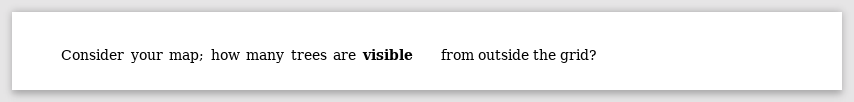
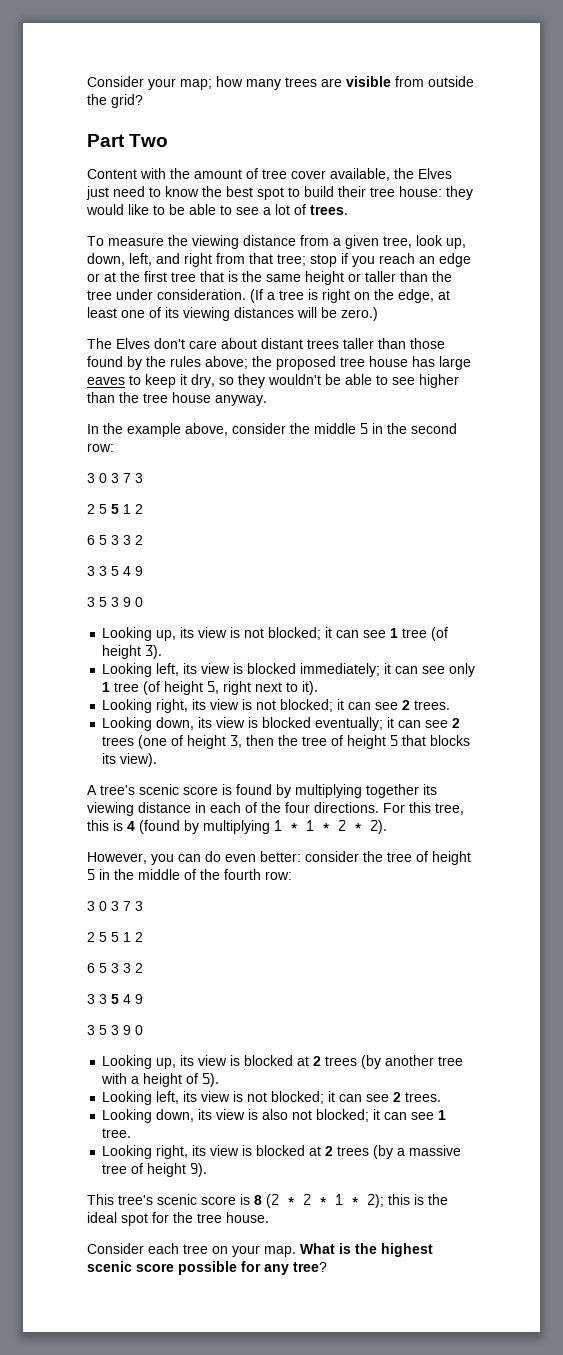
(597, 56) none -> [87,134,169,147] [87,168,452,181] [86,186,473,200] [86,204,348,215] [87,235,466,249] [87,253,471,267] [87,271,452,285] [87,289,450,303] [87,307,378,321] [87,338,445,349] [87,356,471,370] [87,374,459,388] [87,392,267,406] [87,423,457,437] [87,443,114,452] [87,473,143,483] [87,504,143,514] [87,535,143,545] [87,566,143,576] [87,597,143,607] [102,627,449,641] [102,645,163,659] [102,663,476,677] [102,681,319,695] [102,699,451,713] [102,717,461,731] [102,735,471,749] [102,753,158,767] [87,784,437,798] [87,802,464,816] [87,820,387,834] [87,851,471,865] [87,869,292,880] [87,901,143,911] [87,932,143,942] [87,963,143,973] [87,994,143,1004] [87,1025,143,1035] [102,1055,464,1069] [101,1073,220,1087] [102,1091,442,1105] [102,1109,447,1123] [102,1128,132,1138] [102,1145,462,1159] [102,1163,208,1177] [87,1194,448,1208] [87,1212,269,1226] [87,1243,433,1257] [87,1261,327,1275] // Part Two // Content with the amount of tree cover available, the Elves just need to know the best spot to build their tree house: they would like to be able to see a lot of trees. // To measure the viewing distance from a given tree, look up, down, left, and right from that tree; stop if you reach an edge or at the first tree that is the same height or taller than the tree under consideration. (If a tree is right on the edge, at least one of its viewing distances will be zero.) // The Elves don't care about distant trees taller than those found by the rules above; the proposed tree house has large eaves to keep it dry, so they wouldn't be able to see higher than the tree house anyway. // In the example above, consider the middle 5 in the second row: // 3 0 3 7 3 // 2 5 5 1 2 // 6 5 3 3 2 // 3 3 5 4 9 // 3 5 3 9 0 // Looking up, its view is not blocked; it can see 1 tree (of height 3). // Looking left, its view is blocked immediately; it can see only 1 tree (of height 5, right next to it). // Looking right, its view is not blocked; it can see 2 trees. // Looking down, its view is blocked eventually; it can see 2 trees (one of height 3, then the tree of height 5 that blocks its view). // A tree's scenic score is found by multiplying together its viewing distance in each of the four directions. For this tree, this is 4 (found by multiplying 1 * 1 * 2 * 2). // However, you can do even better: consider the tree of height 5 in the middle of the fourth row: // 3 0 3 7 3 // 2 5 5 1 2 // 6 5 3 3 2 // 3 3 5 4 9 // 3 5 3 9 0 // Looking up, its view is blocked at 2 trees (by another tree with a height of 5). // Looking left, its view is not blocked; it can see 2 trees. // Looking down, its view is also not blocked; it can see 1 tree. // Looking right, its view is blocked at 2 trees (by a massive tree of height 9). // This tree's scenic score is 8 (2 * 2 * 1 * 2); this is the ideal spot for the tree house. // Consider each tree on your map. What is the highest scenic score possible for any tree?

